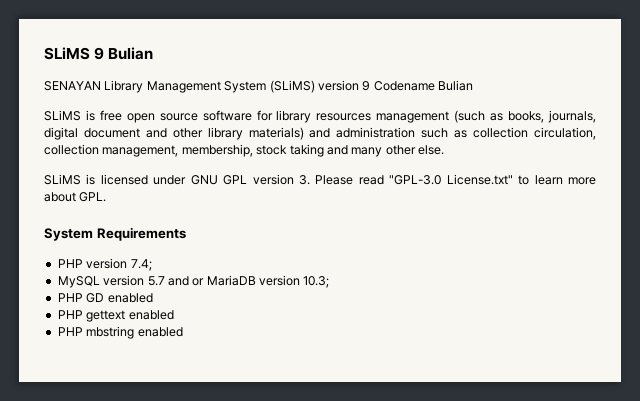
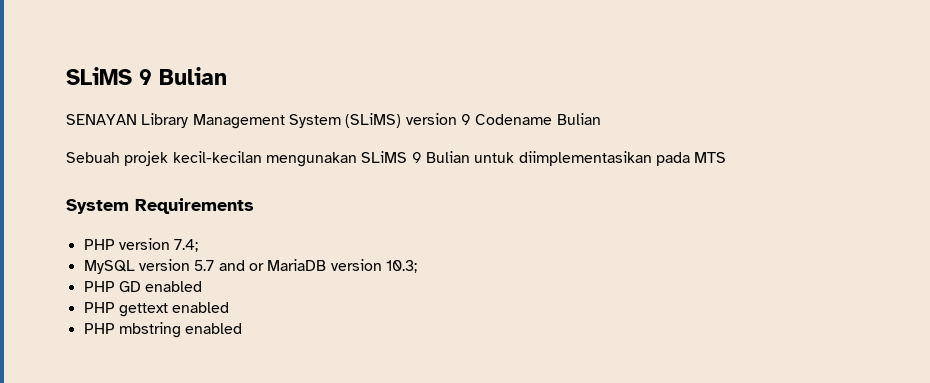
[44,110,596,123] [44,127,597,140] [44,144,444,157] [44,174,597,185] [44,192,107,202] SLiMS is free open source software for library resources management (such as books, journals, digital document and other library materials) and administration such as collection circulation, collection management, membership, stock taking and many other else. // SLiMS is licensed under GNU GPL version 3. Please read "GPL-3.0 License.txt" to learn more about GPL. -> [66,151,727,167] Sebuah projek kecil-kecilan mengunakan SLiMS 9 Bulian untuk diimplementasikan pada MTS

